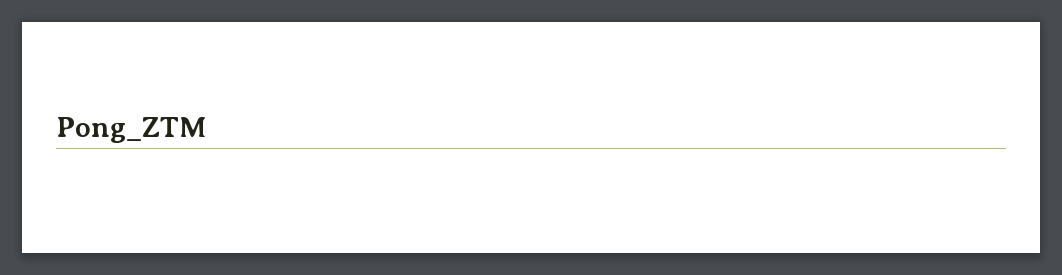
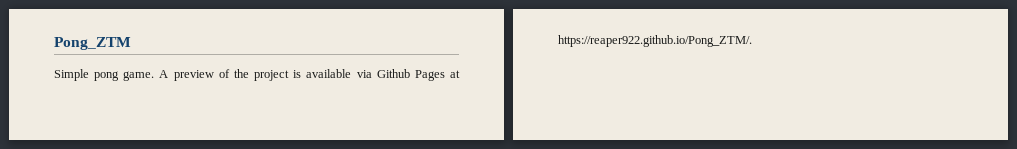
(206, 130) none -> [54,69,460,81] [558,35,752,47] // Simple pong game. A preview of the project is available via Github Pages at https://reaper922.github.io/Pong_ZTM/.

